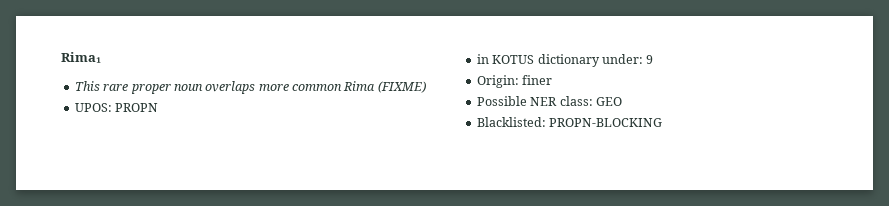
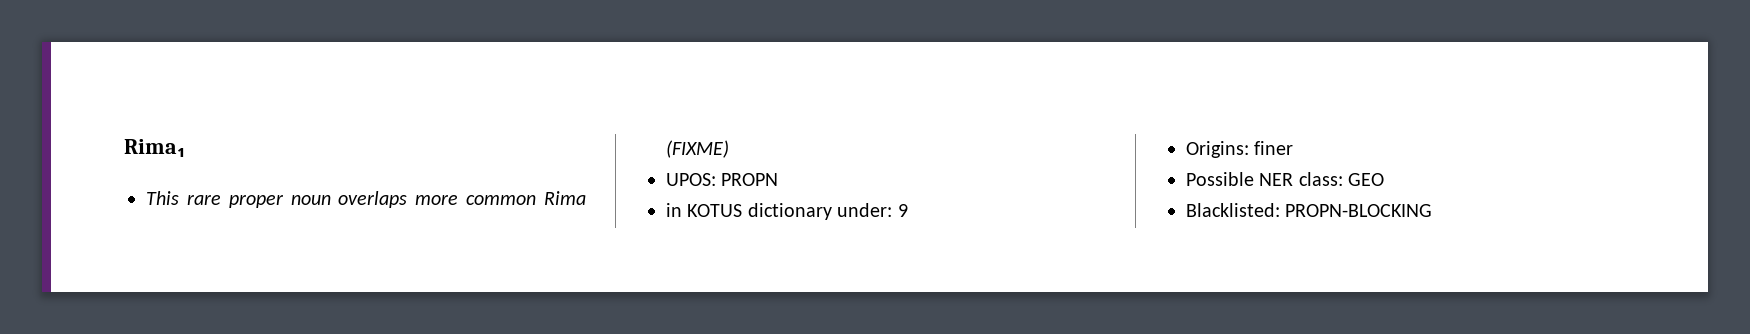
[476,75,519,88] Origin: -> [1186,141,1249,158] Origins:

